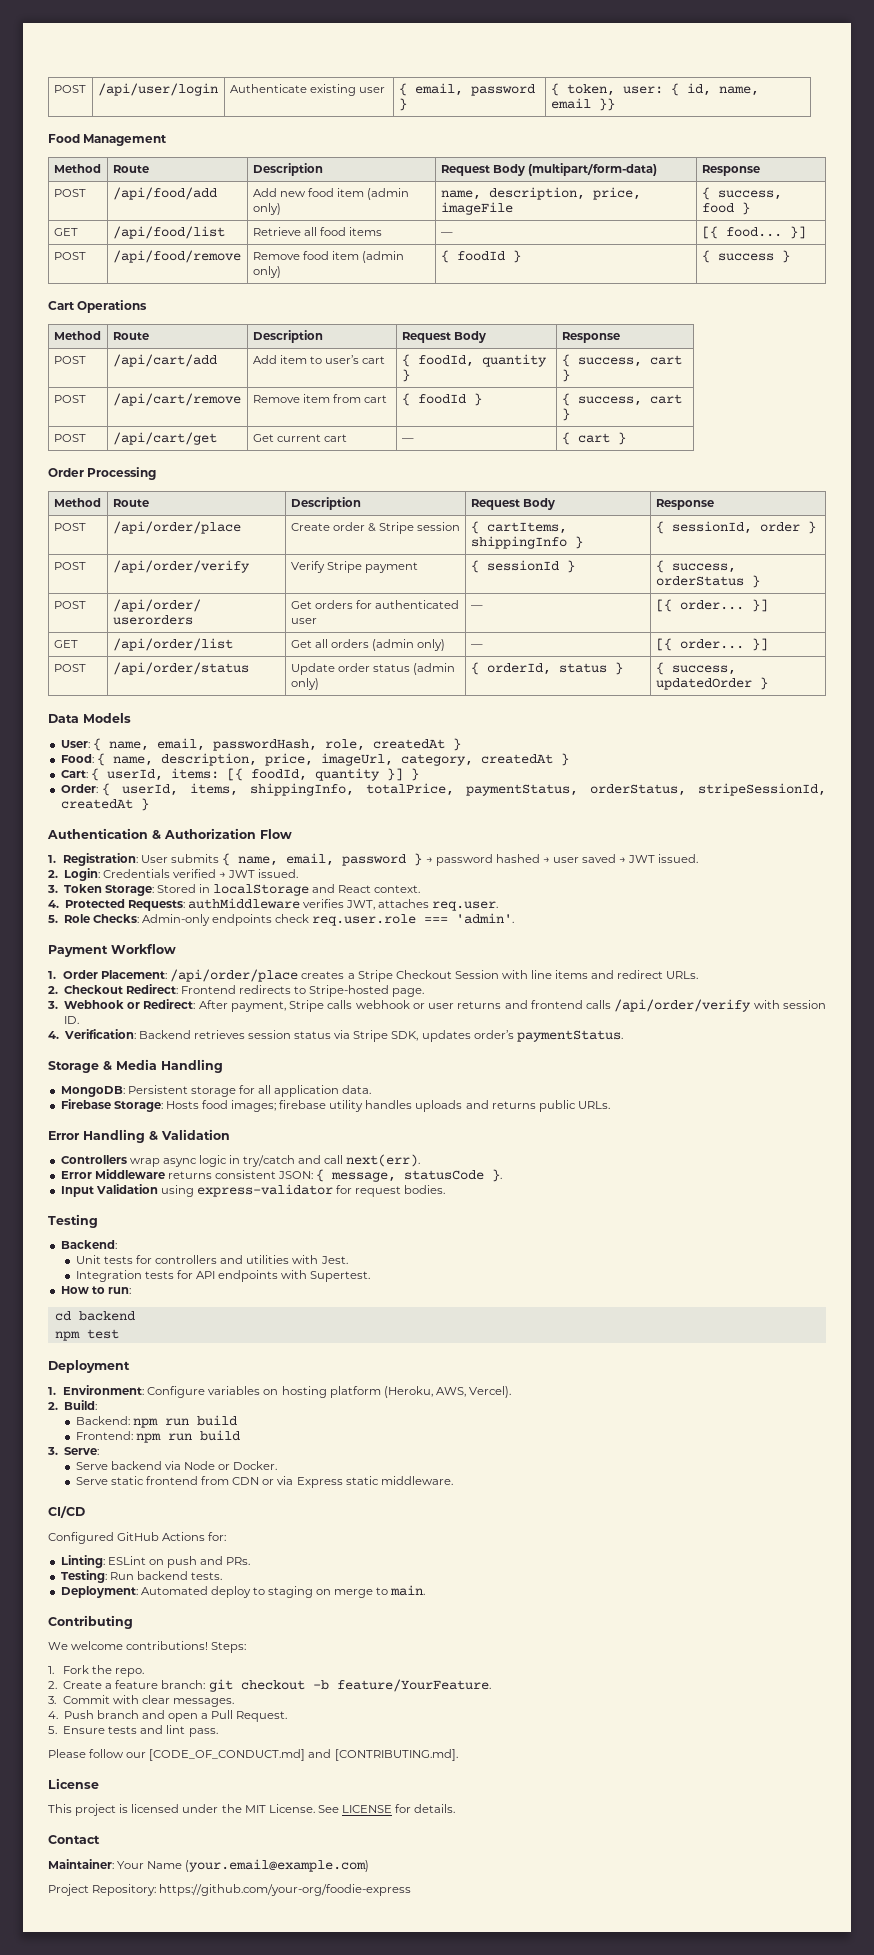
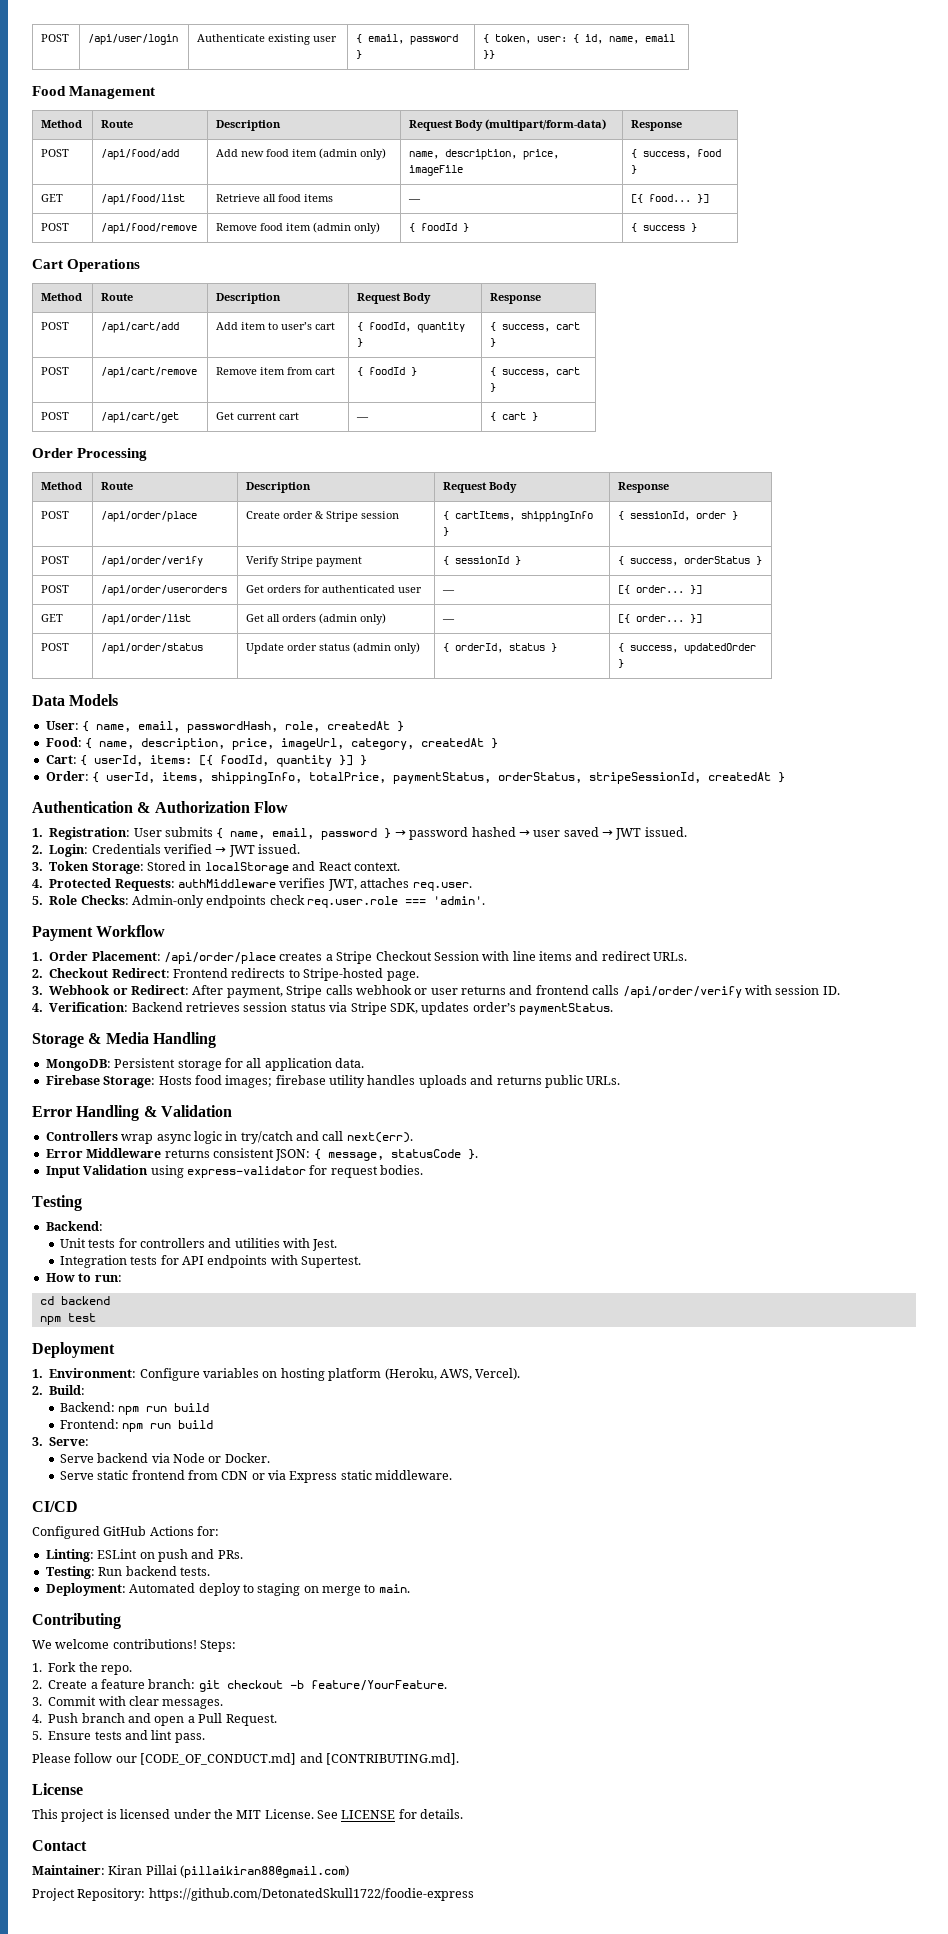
[117,1859,370,1872] Your Name (your.email@example.com) -> [108,1865,350,1878] Kiran Pillai (pillaikiran88@gmail.com)
[159,1884,412,1896] https://github.com/your-org/foodie-express -> [148,1888,474,1901] https://github.com/DetonatedSkull1722/foodie-express

